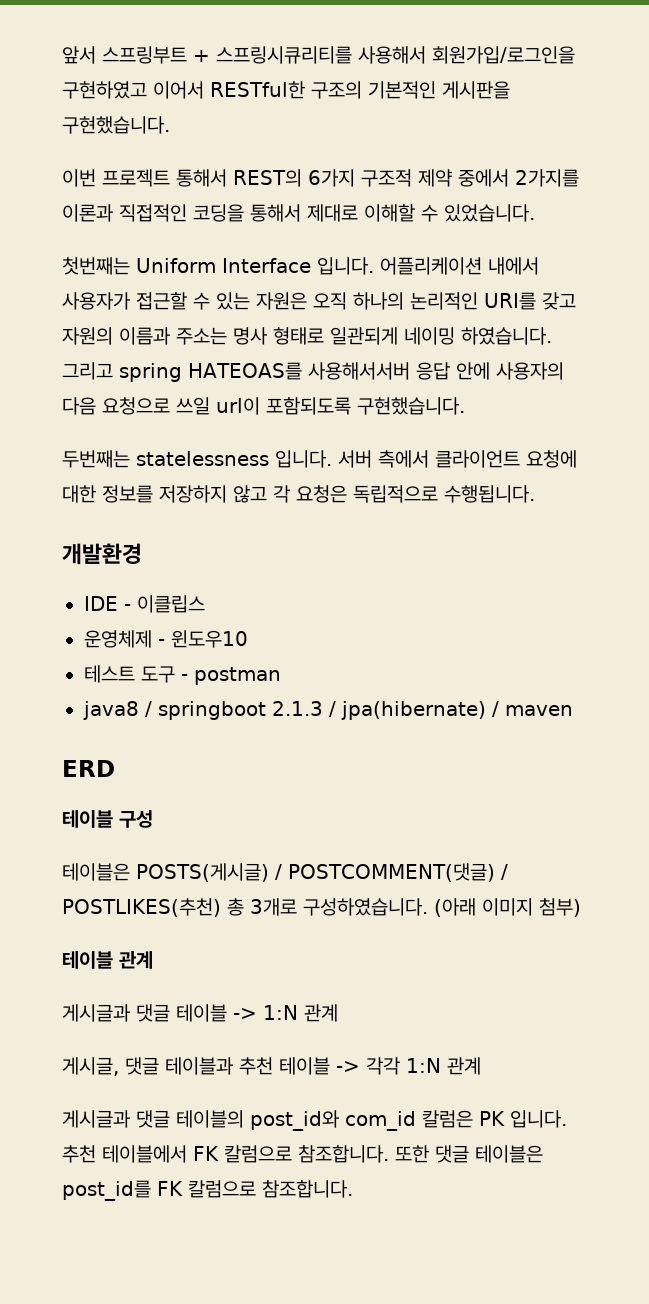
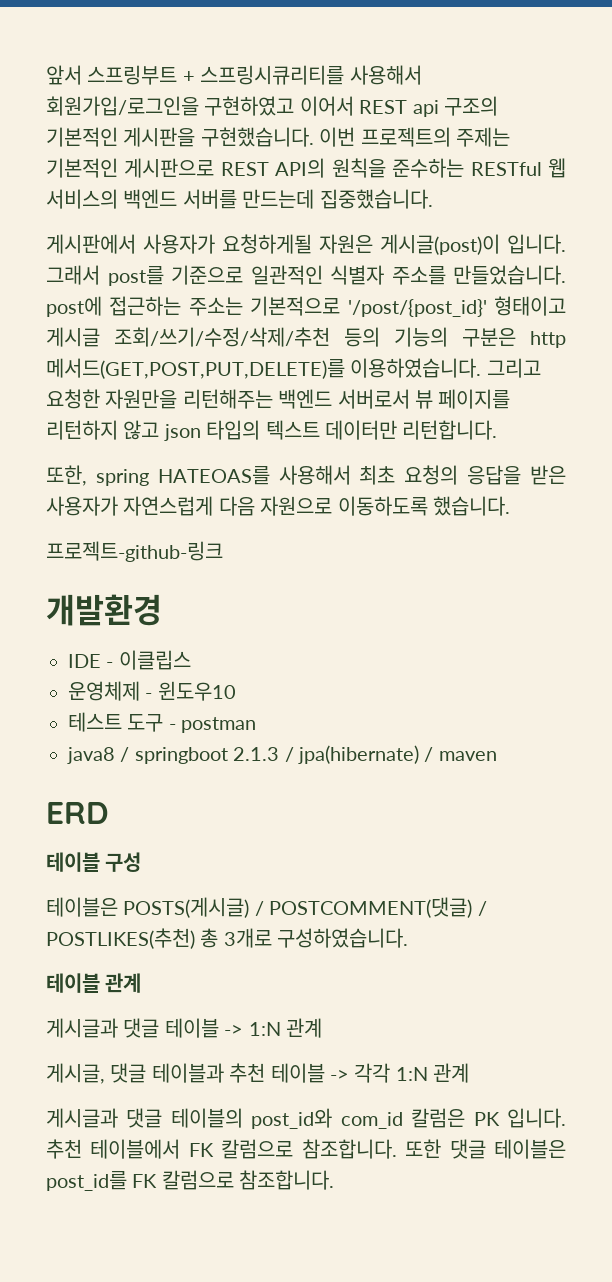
[210,81,305,99] RESTful한 -> [359,100,439,117] REST api
[62,169,579,187] [62,204,535,222] [62,257,539,275] [62,292,576,310] [62,327,552,345] [62,362,564,382] [62,397,465,415] [62,450,577,468] [62,485,535,503] // 이번 프로젝트 통해서 REST의 6가지 구조적 제약 중에서 2가지를 이론과 직접적인 코딩을 통해서 제대로 이해할 수 있었습니다. // 첫번째는 Uniform Interface 입니다. 어플리케이션 내에서 사용자가 접근할 수 있는 자원은 오직 하나의 논리적인 URI를 갖고 자원의 이름과 주소는 명사 형태로 일관되게 네이밍 하였습니다. 그리고 spring HATEOAS를 사용해서서버 응답 안에 사용자의 다음 요청으로 쓰일 url이 포함되도록 구현했습니다. // 두번째는 statelessness 입니다. 서버 측에서 클라이언트 요청에 대한 정보를 저장하지 않고 각 요청은 독립적으로 수행됩니다. -> [319,127,510,147] [46,158,567,178] [46,189,433,209] [46,234,566,255] [46,265,566,286] [46,296,566,317] [46,327,566,348] [46,358,541,379] [46,389,511,409] [46,420,498,441] [46,465,566,486] [46,496,510,516] [46,541,223,562] 이번 프로젝트의 주제는 기본적인 게시판으로 REST API의 원칙을 준수하는 RESTful 웹 서비스의 백엔드 서버를 만드는데 집중했습니다. // 게시판에서 사용자가 요청하게될 자원은 게시글(post)이 입니다. 그래서 post를 기준으로 일관적인 식별자 주소를 만들었습니다. post에 접근하는 주소는 기본적으로 '/post/{post_id}' 형태이고 게시글 조회/쓰기/수정/삭제/추천 등의 기능의 구분은 http 메서드(GET,POST,PUT,DELETE)를 이용하였습니다. 그리고 요청한 자원만을 리턴해주는 백엔드 서버로서 뷰 페이지를 리턴하지 않고 json 타입의 텍스트 데이터만 리턴합니다. // 또한, spring HATEOAS를 사용해서 최초 요청의 응답을 받은 사용자가 자연스럽게 다음 자원으로 이동하도록 했습니다. // 프로젝트-github-링크
[434,898,581,917] (아래 이미지 첨부) -> (409, 938) none

